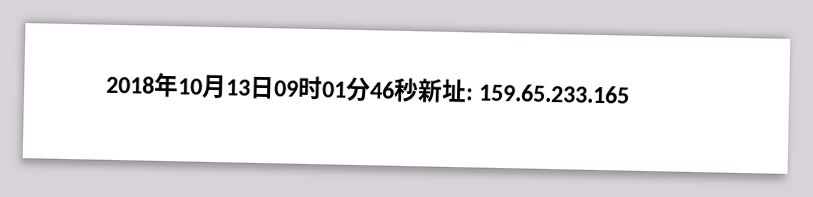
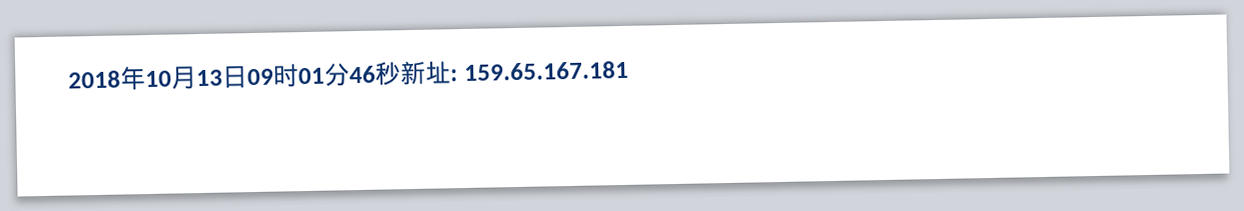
[478,83,631,104] 159.65.233.165 -> [463,60,629,82] 159.65.167.181

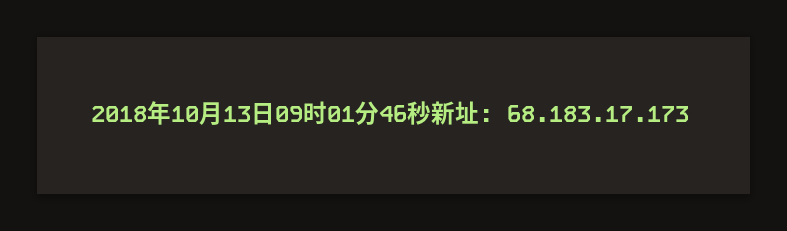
[463,60,629,82] 159.65.167.181 -> [507,105,689,122] 68.183.17.173

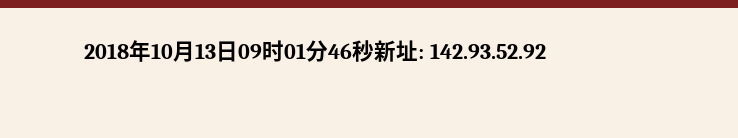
[507,105,689,122] 68.183.17.173 -> [429,43,546,59] 142.93.52.92

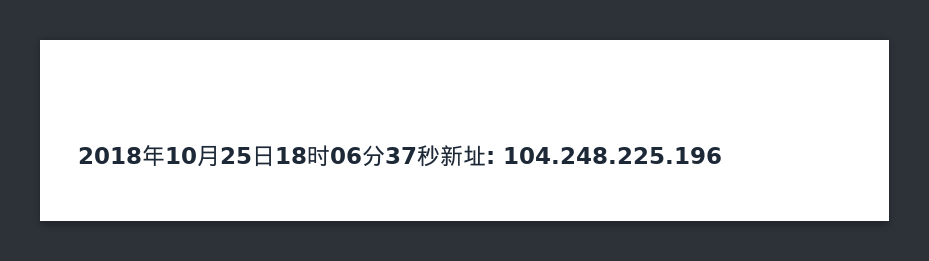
[195,40,352,62] 13日09时01分46 -> [220,145,417,167] 25日18时06分37
[429,43,546,59] 142.93.52.92 -> [503,147,722,164] 104.248.225.196

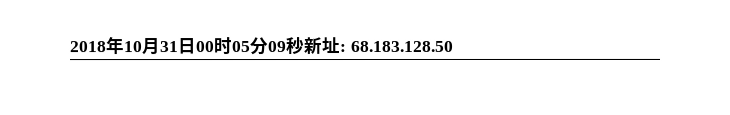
[220,145,417,167] 25日18时06分37 -> [159,37,286,56] 31日00时05分09
[503,147,722,164] 104.248.225.196 -> [349,40,453,53] 68.183.128.50

